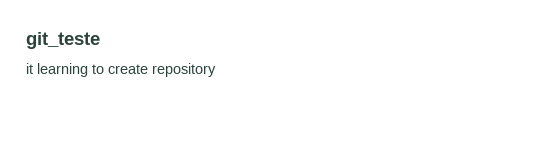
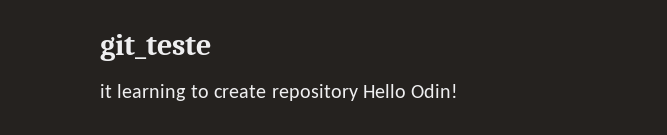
(216, 70) none -> [363,84,459,98] Hello Odin!

